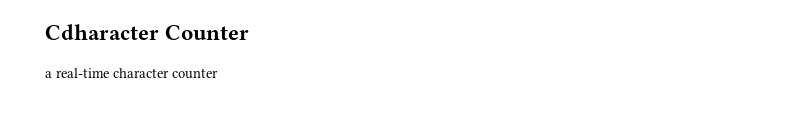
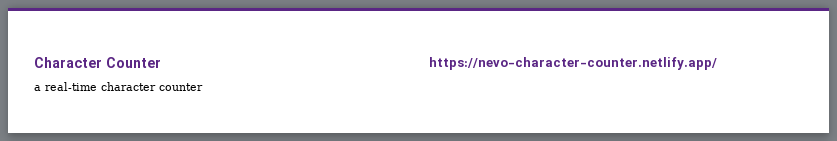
[45,24,159,40] Cdharacter -> [34,57,102,68] Character
(218, 73) none -> [429,57,717,70] // https://nevo-character-counter.netlify.app/

